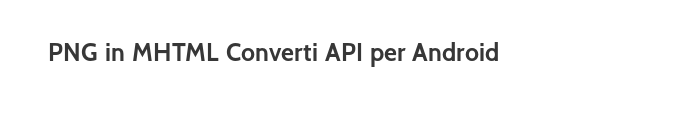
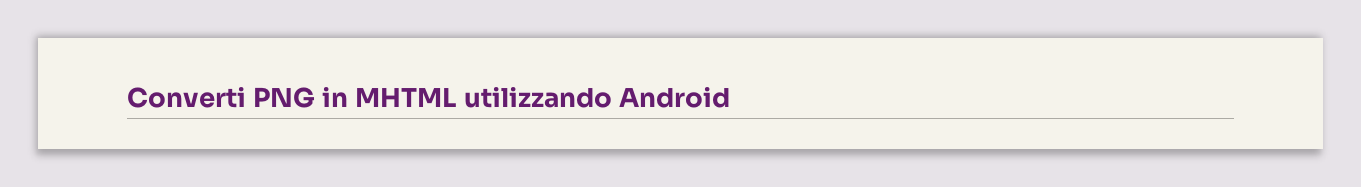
(48, 52) none -> [127,87,246,108] Converti
[226,43,406,67] Converti API per -> [464,87,613,108] utilizzando

